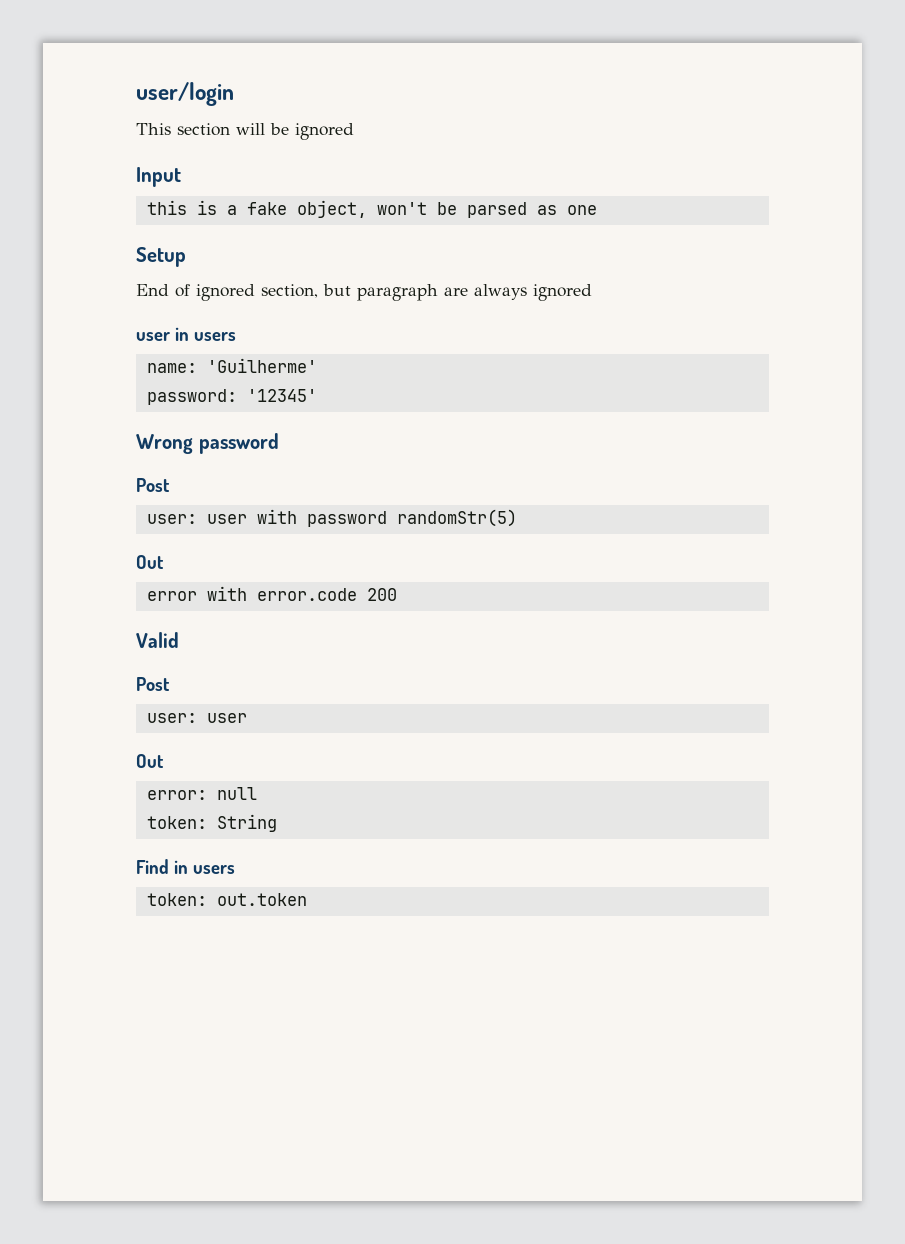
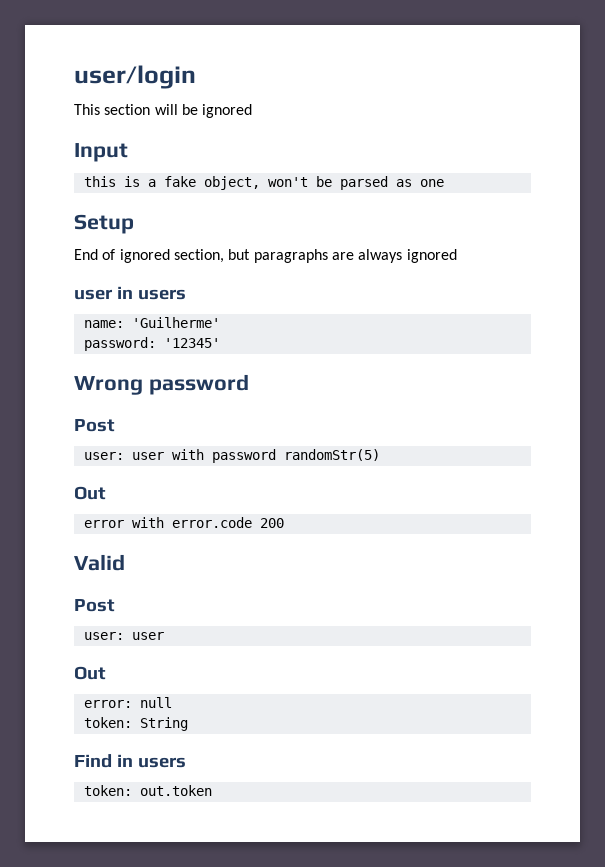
[357,284,438,301] paragraph -> [253,249,328,263] paragraphs

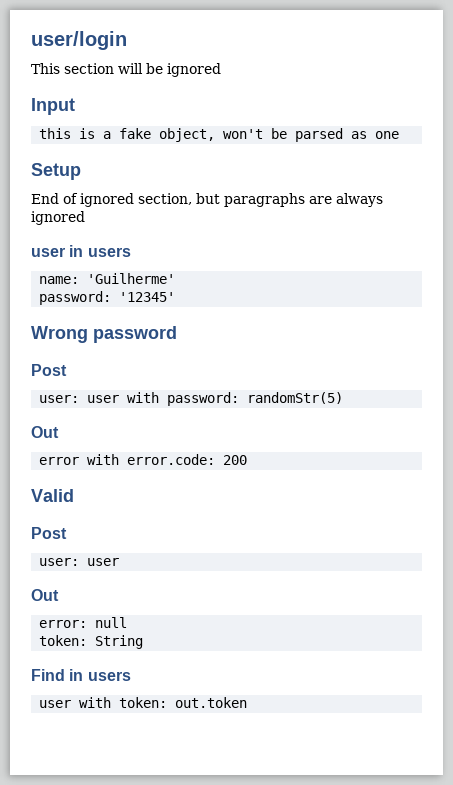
[211,449,276,463] password -> [167,392,240,406] password:
[171,517,252,528] error.code -> [127,454,216,465] error.code:
(186, 762) none -> [39,697,112,708] user with

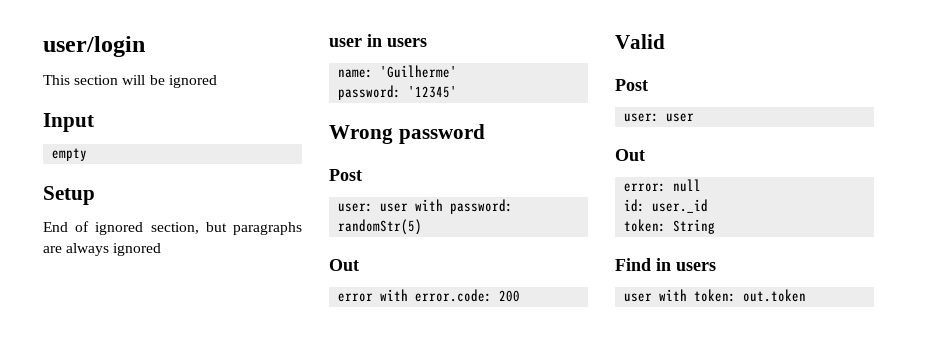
[39,128,400,142] this is a fake object, won't be parsed as one -> [52,148,88,161] empty
(128, 622) none -> [624,199,709,213] // id: user._id

